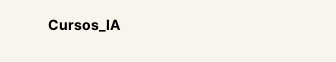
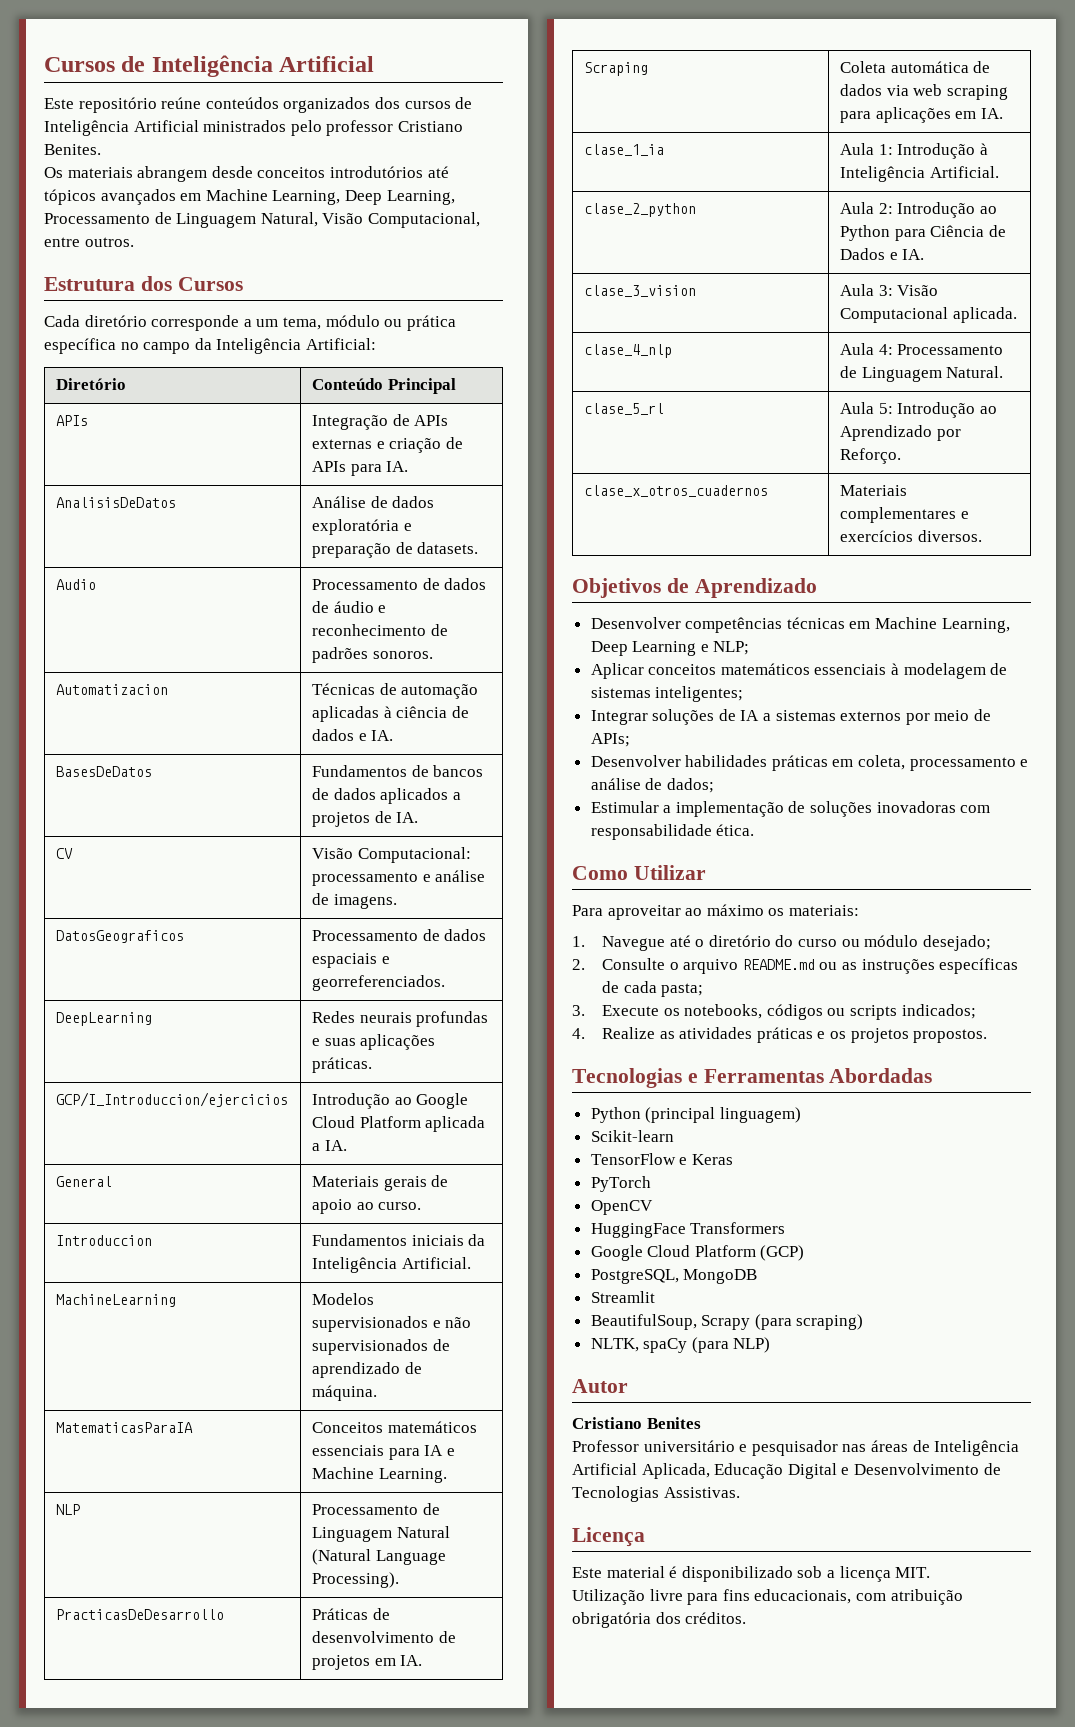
[48,19,121,32] Cursos_IA -> [44,55,375,77] [44,97,473,113] [44,120,463,136] [44,144,101,155] [44,166,449,182] [44,189,455,205] [44,212,480,228] [44,237,134,247] [44,276,243,291] [44,315,456,331] [44,338,376,354] [55,378,126,390] [311,378,456,394] [55,415,88,426] [311,414,449,430] [311,437,463,453] [311,461,409,476] [55,497,176,508] [311,496,435,508] [311,519,412,535] [311,542,479,558] [55,579,96,590] [311,578,487,590] [311,601,387,613] [311,624,448,636] [311,647,433,663] [55,684,168,695] [311,683,479,699] [311,706,469,722] [311,729,394,741] [55,766,152,777] [311,765,484,777] [311,788,461,804] [311,811,419,827] [55,848,73,859] [311,847,471,863] [311,870,486,886] [311,893,397,909] [55,930,184,943] [311,929,487,941] [311,953,390,968] [311,975,445,991] [55,1012,152,1026] [311,1011,489,1027] [311,1034,436,1050] [311,1057,372,1073] [55,1092,288,1107] [311,1093,469,1109] [311,1116,486,1132] [311,1140,347,1151] [55,1176,112,1187] [311,1175,449,1191] [311,1199,422,1214] [55,1235,152,1246] [311,1234,486,1246] [311,1257,471,1273] [55,1294,176,1307] [311,1293,374,1305] [311,1316,472,1332] [311,1339,450,1355] [311,1362,422,1378] [311,1385,377,1401] [55,1422,193,1433] [311,1421,477,1433] [311,1445,455,1460] [311,1467,447,1483] [55,1504,80,1515] [311,1503,440,1515] [311,1526,450,1542] [311,1549,446,1565] [311,1572,399,1588] [55,1609,224,1620] [311,1608,390,1620] [311,1631,456,1643] [311,1655,423,1670] [583,62,648,76] [839,61,991,73] [839,84,1008,100] [839,107,1003,123] [583,144,664,156] [839,143,988,159] [839,166,999,182] [583,203,696,217] [839,202,997,218] [839,225,1006,241] [839,248,925,260] [583,285,696,297] [839,284,939,296] [839,307,1017,323] [583,344,672,358] [839,343,1004,355] [839,366,1004,382] [583,403,664,415] [839,402,997,418] [839,425,961,441] [839,448,901,464] [583,485,768,497] [839,485,907,496] [839,507,969,523] [839,530,982,542] [572,578,817,598] [590,617,1010,633] [590,641,750,656] [590,663,1008,679] [590,686,744,702] [590,709,992,725] [590,733,630,747] [590,755,1029,771] [590,778,714,793] [590,801,991,817] [590,824,755,840] [572,865,706,880] [572,904,859,920] [572,935,991,951] [572,958,1019,974] [602,981,704,997] [572,1004,976,1020] [572,1027,988,1043] [572,1068,933,1088] [590,1107,801,1123] [590,1130,674,1142] [590,1153,733,1165] [590,1176,651,1192] [590,1200,653,1215] [590,1222,786,1238] [590,1245,805,1261] [590,1269,758,1284] [590,1291,655,1303] [590,1314,864,1330] [590,1337,771,1353] [572,1379,628,1393] [572,1417,701,1429] [572,1440,1020,1456] [572,1463,1001,1479] [572,1486,740,1502] [572,1527,645,1547] [572,1566,931,1582] [572,1589,963,1605] [572,1612,747,1628] Cursos de Inteligência Artificial // Este repositório reúne conteúdos organizados dos cursos de Inteligência Artificial ministrados pelo professor Cristiano Benites. // Os materiais abrangem desde conceitos introdutórios até tópicos avançados em Machine Learning, Deep Learning, Processamento de Linguagem Natural, Visão Computacional, entre outros. // Estrutura dos Cursos // Cada diretório corresponde a um tema, módulo ou prática específica no campo da Inteligência Artificial: // Diretório | Conteúdo Principal // APIs | Integração de APIs externas e criação de APIs para IA. // AnalisisDeDatos | Análise de dados exploratória e preparação de datasets. // Audio | Processamento de dados de áudio e reconhecimento de padrões sonoros. // Automatizacion | Técnicas de automação aplicadas à ciência de dados e IA. // BasesDeDatos | Fundamentos de bancos de dados aplicados a projetos de IA. // CV | Visão Computacional: processamento e análise de imagens. // DatosGeograficos | Processamento de dados espaciais e georreferenciados. // DeepLearning | Redes neurais profundas e suas aplicações práticas. // GCP/I_Introduccion/ejercicios | Introdução ao Google Cloud Platform aplicada a IA. // General | Materiais gerais de apoio ao curso. // Introduccion | Fundamentos iniciais da Inteligência Artificial. // MachineLearning | Modelos supervisionados e não supervisionados de aprendizado de máquina. // MatematicasParaIA | Conceitos matemáticos essenciais para IA e Machine Learning. // NLP | Processamento de Linguagem Natural (Natural Language Processing). // PracticasDeDesarrollo | Práticas de desenvolvimento de projetos em IA. // Scraping | Coleta automática de dados via web scraping para aplicações em IA. // clase_1_ia | Aula 1: Introdução à Inteligência Artificial. // clase_2_python | Aula 2: Introdução ao Python para Ciência de Dados e IA. // clase_3_vision | Aula 3: Visão Computacional aplicada. // clase_4_nlp | Aula 4: Processamento de Linguagem Natural. // clase_5_rl | Aula 5: Introdução ao Aprendizado por Reforço. // clase_x_otros_cuadernos | Materiais complementares e exercícios diversos. // Objetivos de Aprendizado // Desenvolver competências técnicas em Machine Learning, Deep Learning e NLP; // Aplicar conceitos matemáticos essenciais à modelagem de sistemas inteligentes; // Integrar soluções de IA a sistemas externos por meio de APIs; // Desenvolver habilidades práticas em coleta, processamento e análise de dados; // Estimular a implementação de soluções inovadoras com responsabilidade ética. // Como Utilizar // Para aproveitar ao máximo os materiais: // 1. Navegue até o diretório do curso ou módulo desejado; // 2. Consulte o arquivo README.md ou as instruções específicas de cada pasta; // 3. Execute os notebooks, códigos ou scripts indicados; // 4. Realize as atividades práticas e os projetos propostos. // Tecnologias e Ferramentas Abordadas // Python (principal linguagem) // Scikit-learn // TensorFlow e Keras // PyTorch // OpenCV // HuggingFace Transformers // Google Cloud Platform (GCP) // PostgreSQL, MongoDB // Streamlit // BeautifulSoup, Scrapy (para scraping) // NLTK, spaCy (para NLP) // Autor // Cristiano Benites // Professor universitário e pesquisador nas áreas de Inteligência Artificial Aplicada, Educação Digital e Desenvolvimento de Tecnologias Assistivas. // Licença // Este material é disponibilizado sob a licença MIT. // Utilização livre para fins educacionais, com atribuição obrigatória dos créditos.

